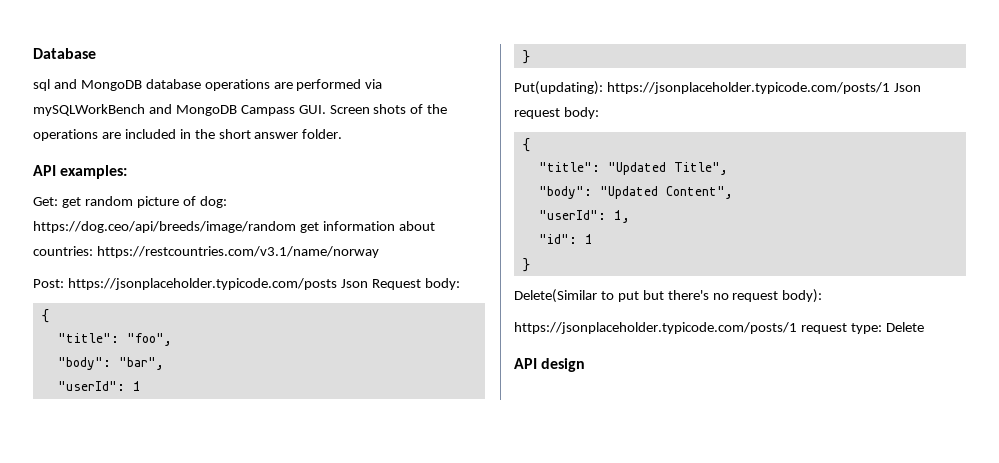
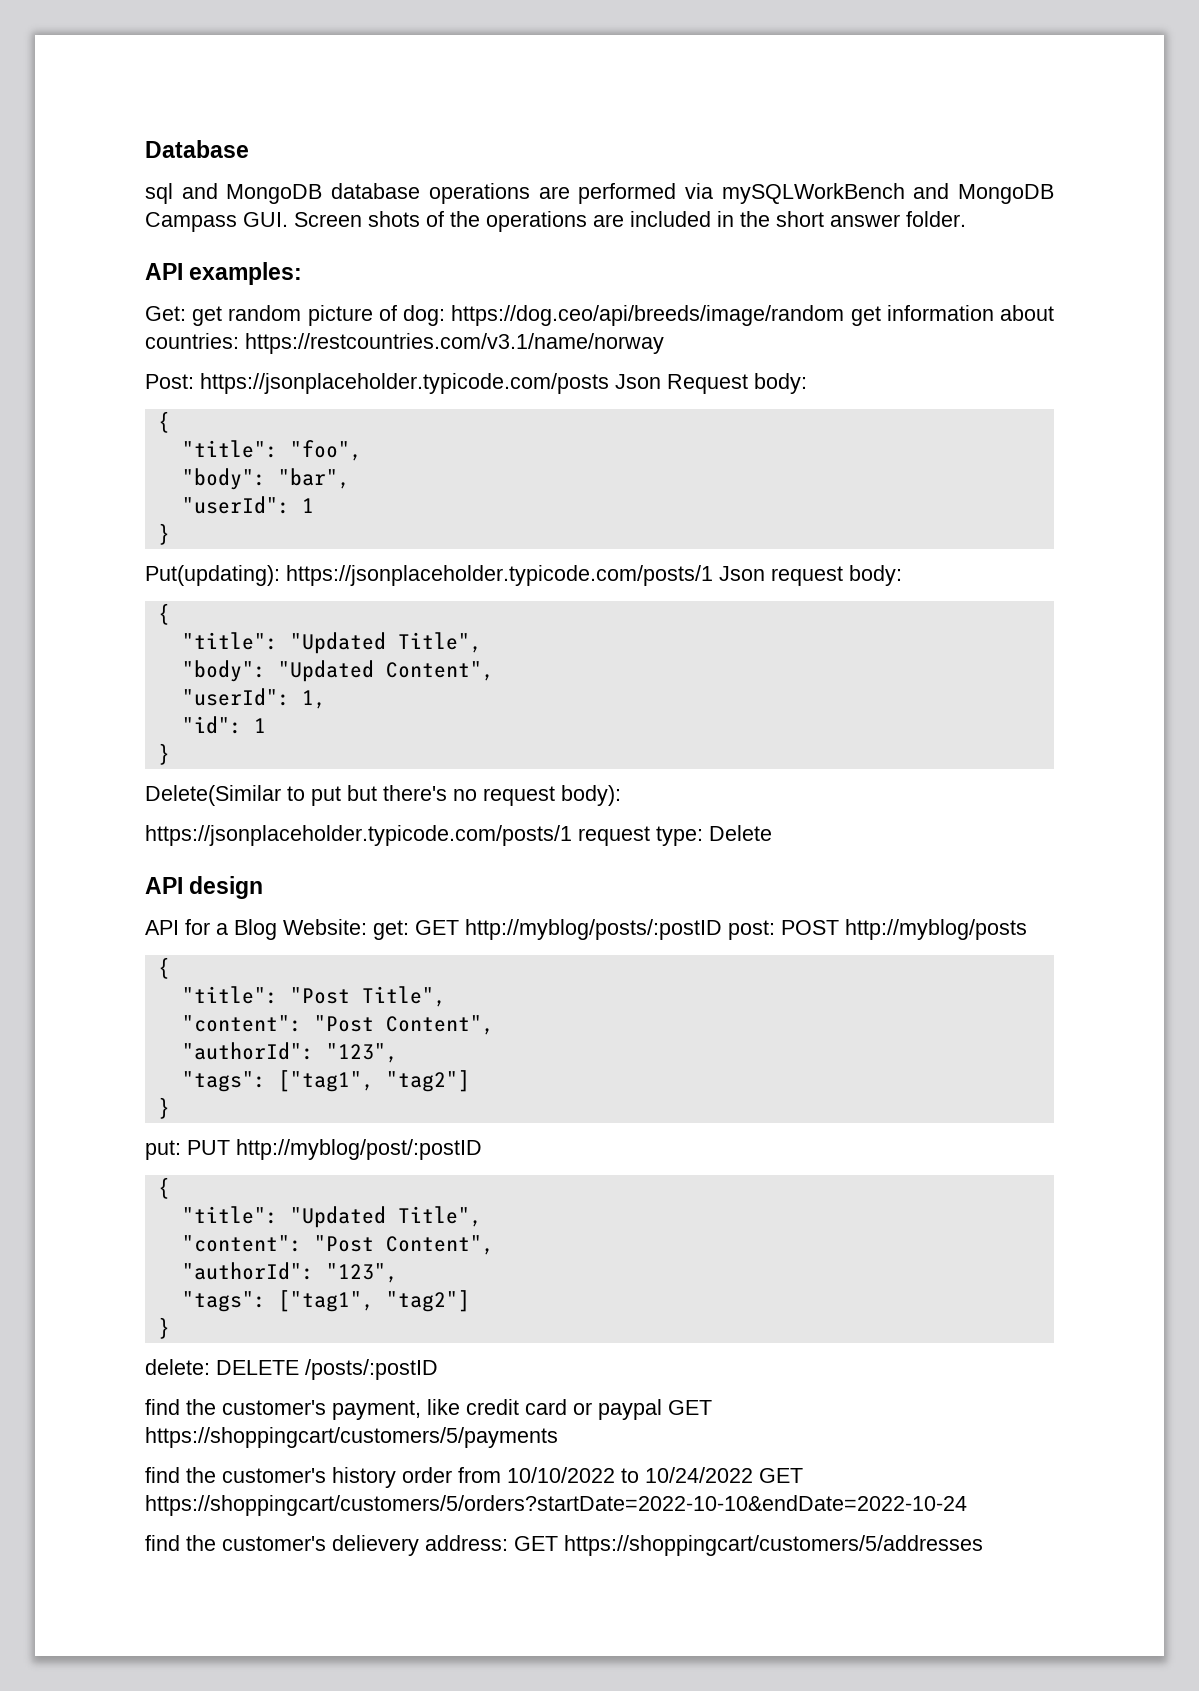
(586, 365) none -> [145,919,1027,940] [157,957,170,979] [181,986,446,1007] [181,1015,494,1035] [181,1042,398,1063] [181,1070,470,1092] [157,1097,170,1119] [145,1139,482,1160] [157,1177,170,1199] [181,1206,482,1228] [181,1235,494,1255] [181,1262,398,1283] [181,1290,470,1312] [157,1317,170,1339] [145,1359,438,1380] [145,1399,712,1420] [145,1427,558,1448] [145,1467,803,1488] [145,1495,967,1516] [145,1535,983,1556] // API for a Blog Website: get: GET http://myblog/posts/:postID post: POST http://myblog/posts // { // "title": "Post Title", // "content": "Post Content", // "authorId": "123", // "tags": ["tag1", "tag2"] // } // put: PUT http://myblog/post/:postID // { // "title": "Updated Title", // "content": "Post Content", // "authorId": "123", // "tags": ["tag1", "tag2"] // } // delete: DELETE /posts/:postID // find the customer's payment, like credit card or paypal GET https://shoppingcart/customers/5/payments // find the customer's history order from 10/10/2022 to 10/24/2022 GET https://shoppingcart/customers/5/orders?startDate=2022-10-10&endDate=2022-10-24 // find the customer's delievery address: GET https://shoppingcart/customers/5/addresses

